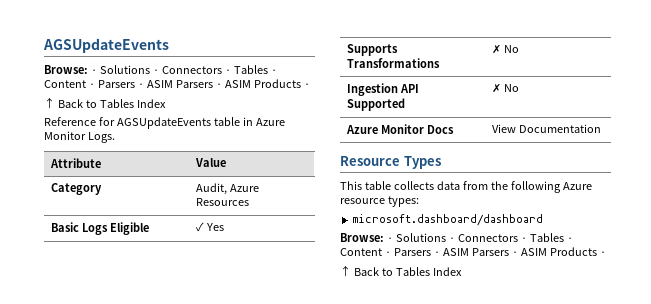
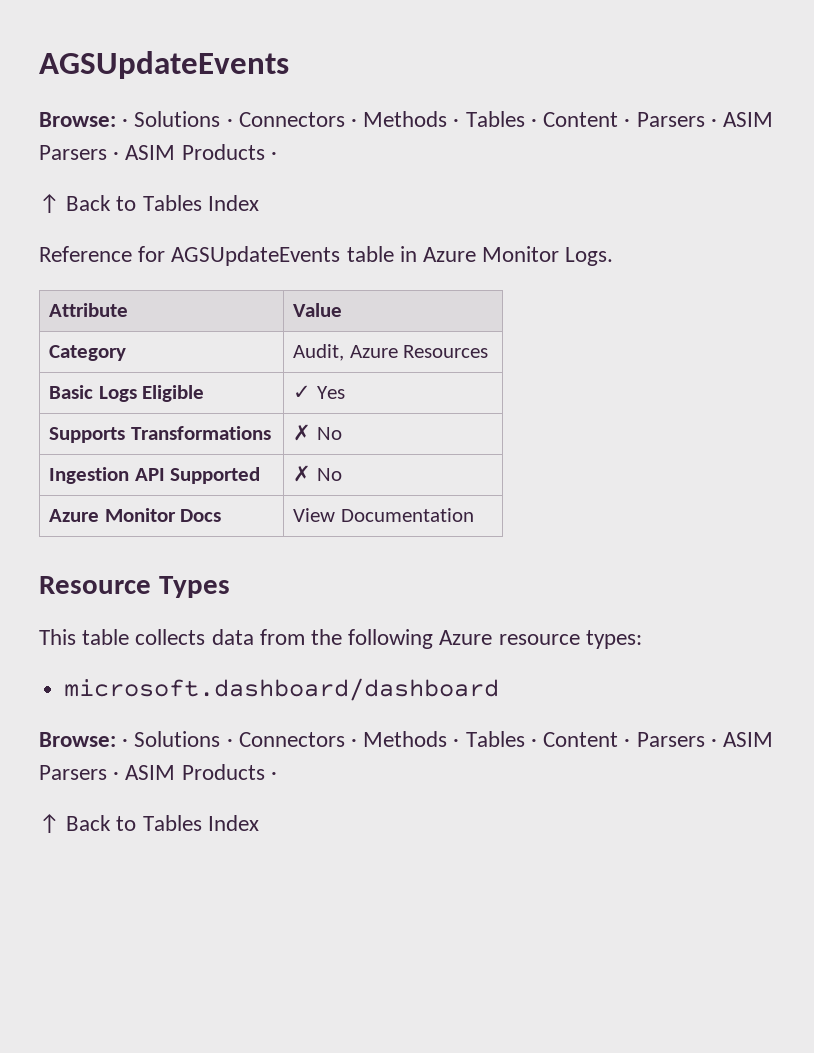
(231, 71) none -> [363,111,460,127] Methods ·
(527, 239) none -> [363,731,460,747] Methods ·

